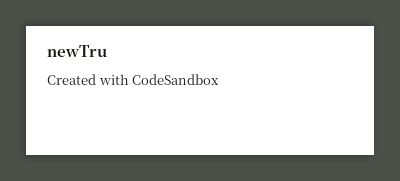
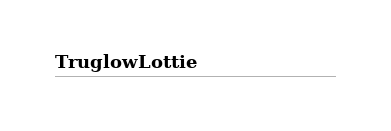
[47,45,107,57] [47,74,220,85] newTru // Created with CodeSandbox -> [55,54,197,72] TruglowLottie

